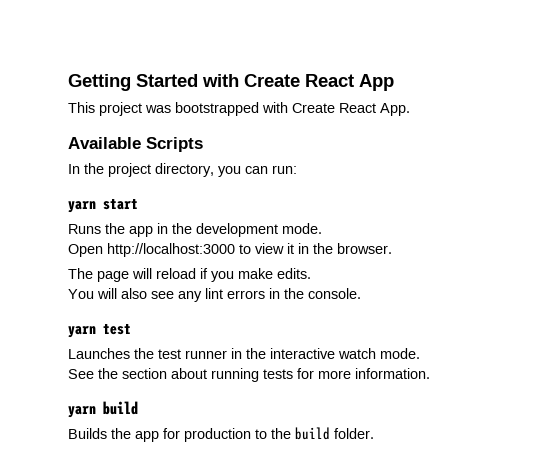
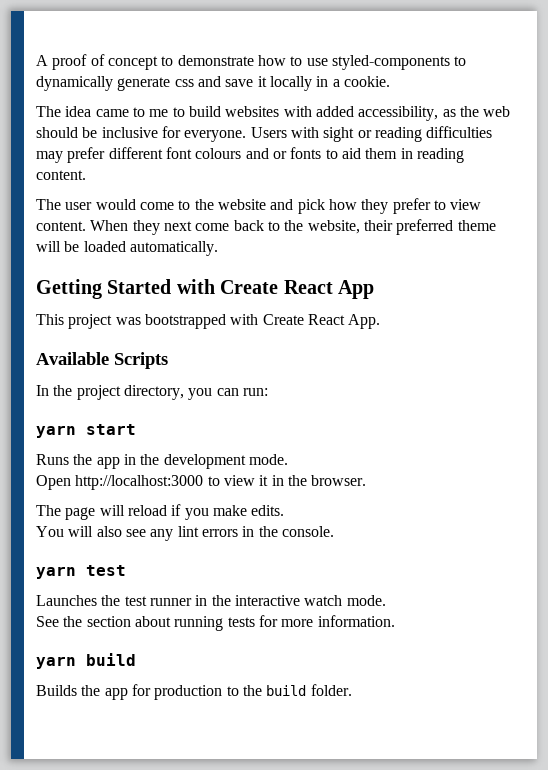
(68, 82) none -> [36,54,467,70] [36,76,390,91] [36,106,511,121] [36,126,493,142] [36,147,464,163] [36,170,86,180] [36,198,482,214] [36,219,496,235] [36,241,218,256] A proof of concept to demonstrate how to use styled-components to dynamically generate css and save it locally in a cookie. // The idea came to me to build websites with added accessibility, as the web should be inclusive for everyone. Users with sight or reading difficulties may prefer different font colours and or fonts to aid them in reading content. // The user would come to the website and pick how they prefer to view content. When they next come back to the website, their preferred theme will be loaded automatically. //

